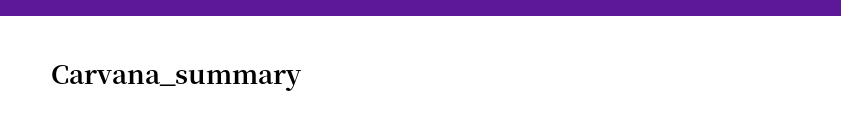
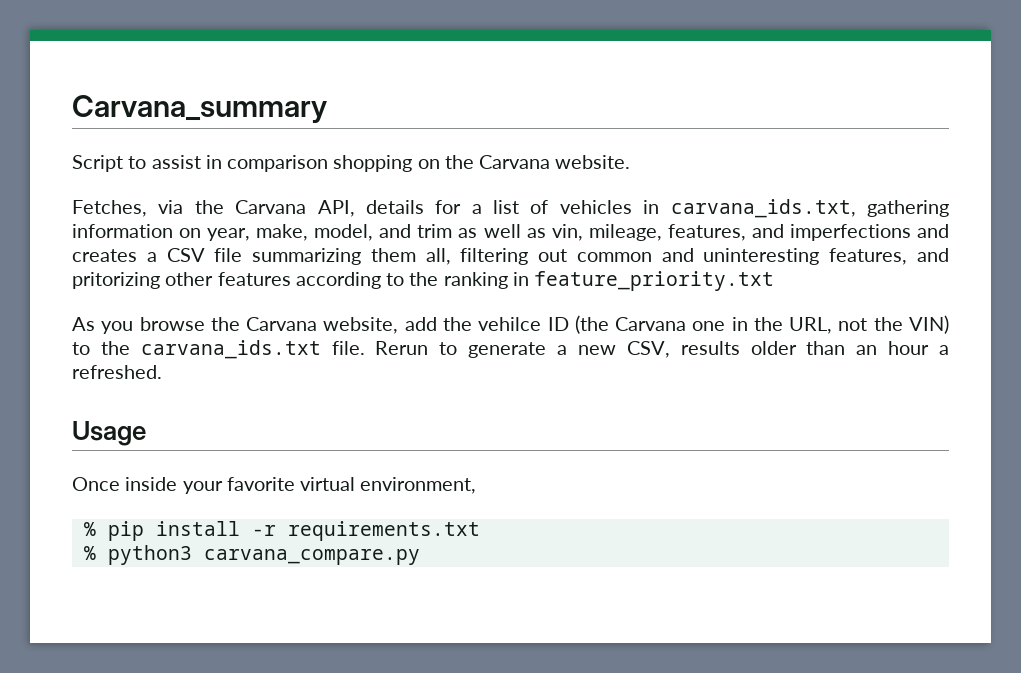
(302, 78) none -> [72,155,631,172] [72,199,950,218] [72,224,950,241] [72,248,949,265] [72,271,775,291] [72,315,950,334] [72,340,950,359] [72,365,162,379] [72,421,146,446] [72,477,477,494] [83,521,480,541] [83,545,420,565] // Script to assist in comparison shopping on the Carvana website. // Fetches, via the Carvana API, details for a list of vehicles in carvana_ids.txt, gathering information on year, make, model, and trim as well as vin, mileage, features, and imperfections and creates a CSV file summarizing them all, filtering out common and uninteresting features, and pritorizing other features according to the ranking in feature_priority.txt // As you browse the Carvana website, add the vehilce ID (the Carvana one in the URL, not the VIN) to the carvana_ids.txt file. Rerun to generate a new CSV, results older than an hour a refreshed. // Usage // Once inside your favorite virtual environment, // % pip install -r requirements.txt // % python3 carvana_compare.py

